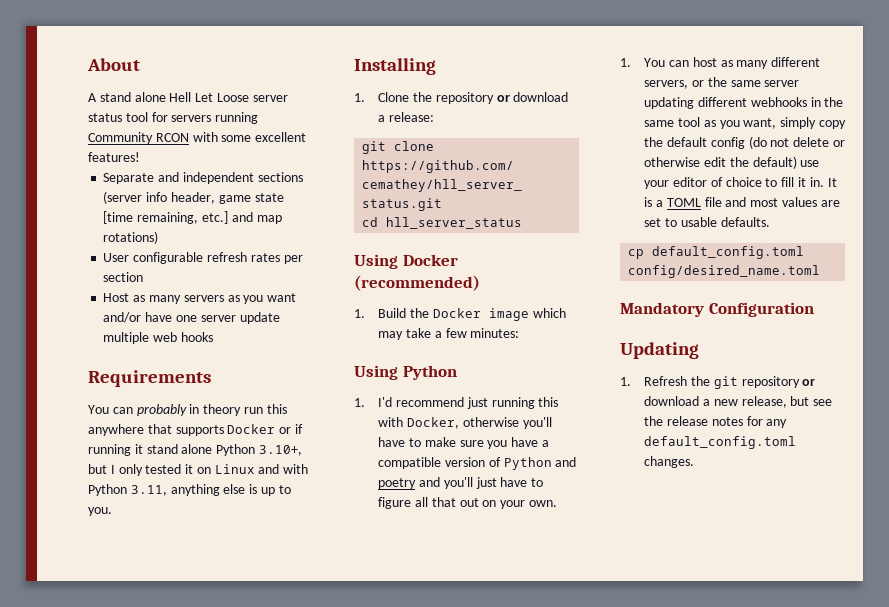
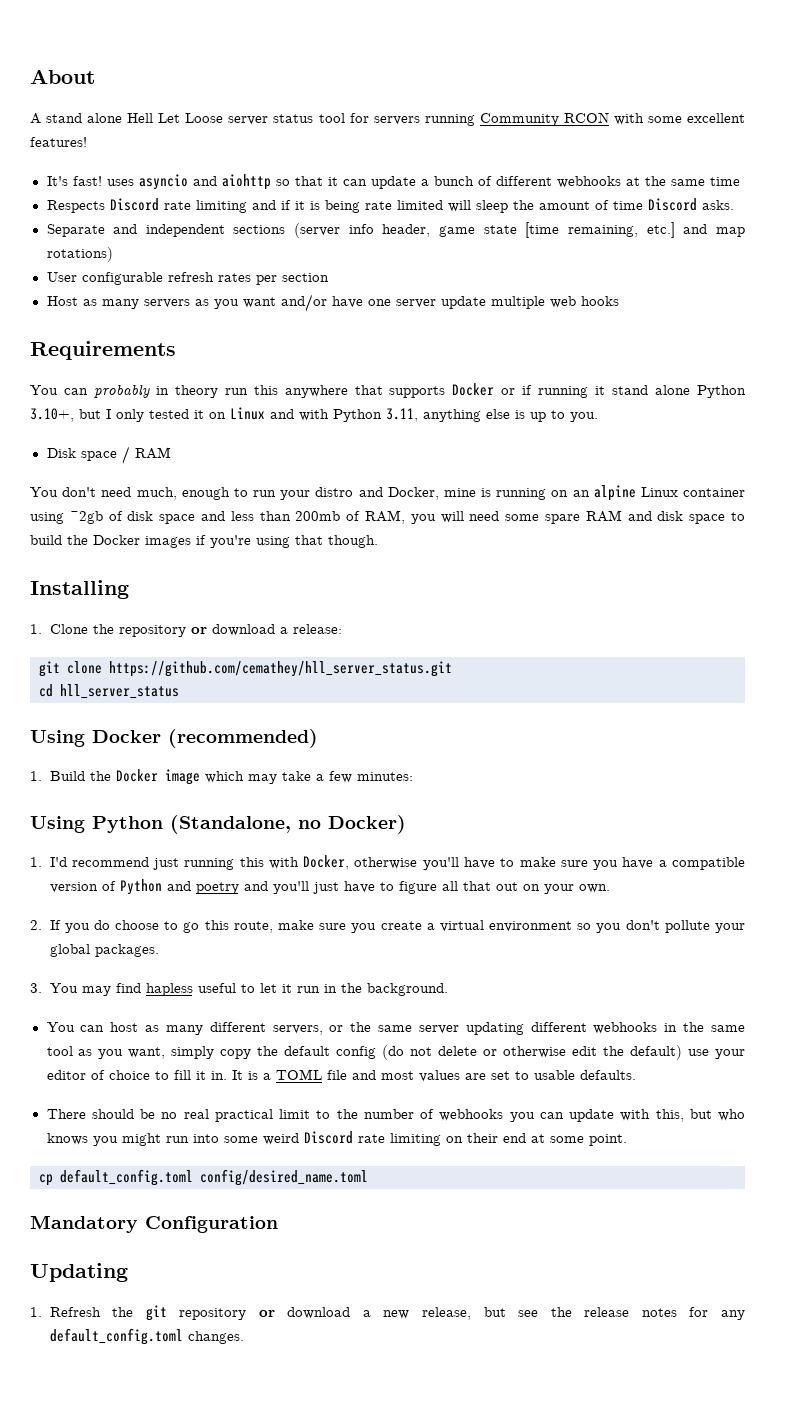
(140, 157) none -> [46,174,740,190] [46,198,734,213] // It's fast! uses asyncio and aiohttp so that it can update a bunch of different webhooks at the same time // Respects Discord rate limiting and if it is being rate limited will sleep the amount of time Discord asks.
(112, 511) none -> [46,446,171,464] [30,485,745,501] [30,510,745,524] [30,535,378,548] // Disk space / RAM // You don't need much, enough to run your distro and Docker, mine is running on an alpine Linux container using ~2gb of disk space and less than 200mb of RAM, you will need some spare RAM and disk space to build the Docker images if you're using that though.
(457, 372) none -> [170,815,406,834] (Standalone, no Docker)
[620,58,631,67] 1. -> [30,920,746,933] [49,944,159,957] [30,983,448,996] 2. If you do choose to go this route, make sure you create a virtual environment so you don't pollute your global packages. // 3. You may find hapless useful to let it run in the background. //
(770, 222) none -> [46,1109,745,1122] [46,1131,627,1146] // There should be no real practical limit to the number of webhooks you can update with this, but who knows you might run into some weird Discord rate limiting on their end at some point.

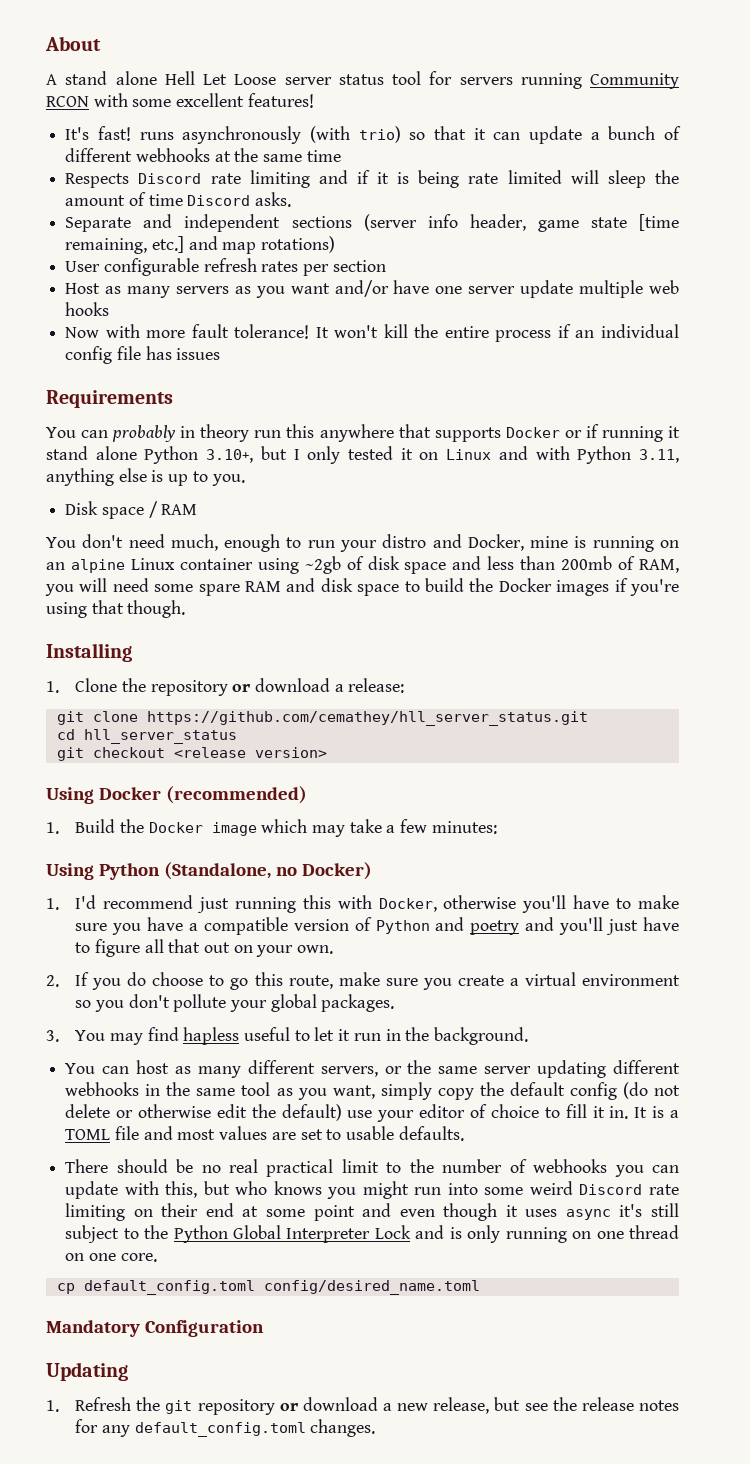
[106,174,271,190] uses asyncio and aiohttp -> [139,126,401,144] runs asynchronously (with trio)
(619, 301) none -> [65,324,679,342] [65,346,221,364] // Now with more fault tolerance! It won't kill the entire process if an individual config file has issues
(179, 691) none -> [56,747,327,761] // git checkout <release version>
[588,1134,627,1146] point. -> [313,1203,680,1221] [65,1225,680,1243] [65,1253,157,1262] point and even though it uses async it's still subject to the Python Global Interpreter Lock and is only running on one thread on one core.

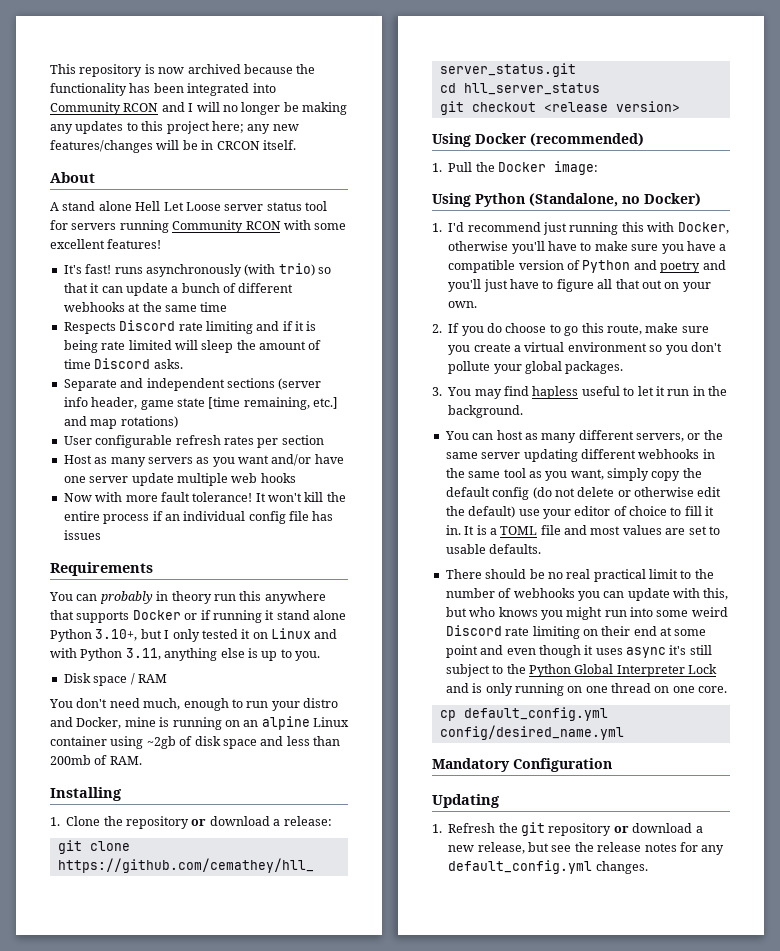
(45, 43) none -> [50,64,316,77] [50,83,276,96] [50,102,347,115] [50,121,299,134] [50,140,296,153] This repository is now archived because the functionality has been integrated into Community RCON and I will no longer be making any updates to this project here; any new features/changes will be in CRCON itself. //
[639,559,680,573] [45,578,679,596] [46,600,186,618] RAM, you will need some spare RAM and disk space to build the Docker images if you're using that though. -> [109,756,142,765] RAM.
[75,819,497,837] Build the Docker image which may take a few minutes: -> [448,161,598,175] Pull the Docker image:
[83,1280,480,1295] default_config.toml config/desired_name.toml -> [463,707,608,721] [439,725,624,740] default_config.yml config/desired_name.yml
[134,1422,306,1437] default_config.toml -> [448,860,593,874] default_config.yml

